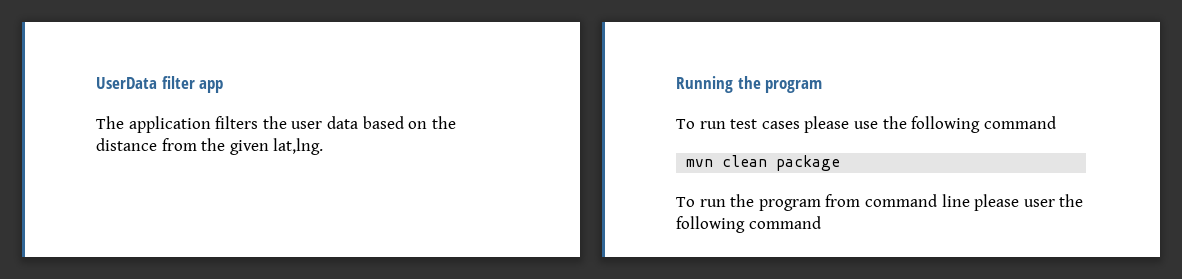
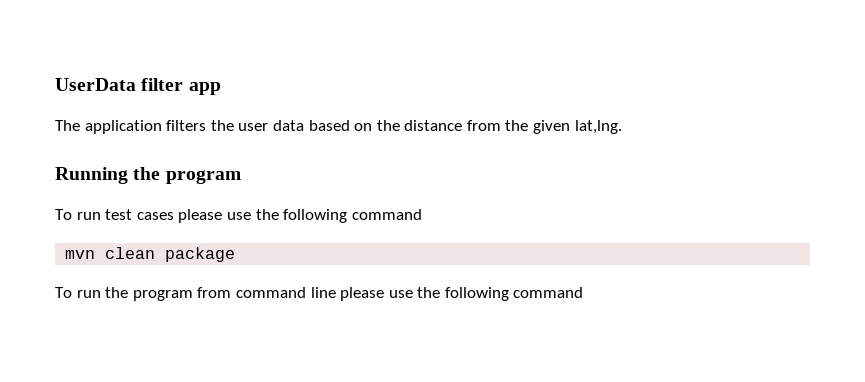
[1023,199,1055,207] user -> [388,290,413,298] use

